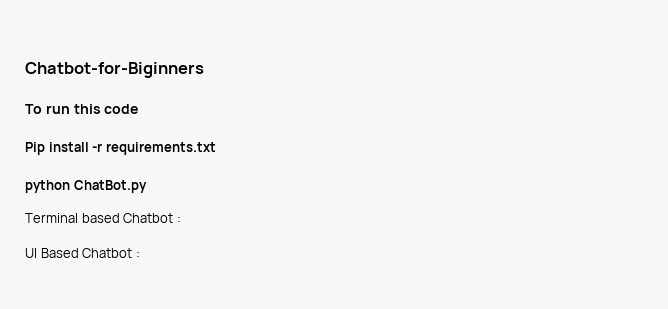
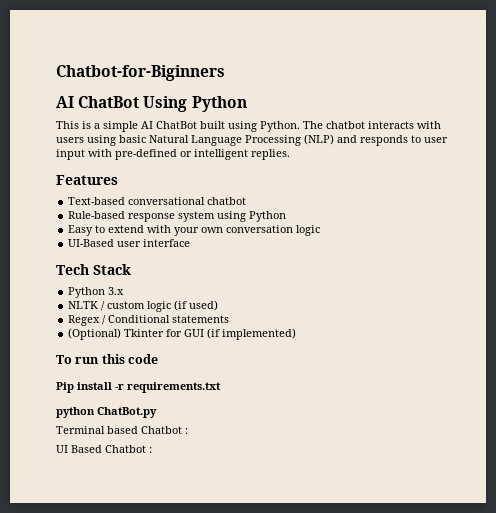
(204, 70) none -> [56,96,247,112] [56,121,441,132] [56,134,448,146] [56,149,290,160] [56,175,118,185] [68,197,247,205] [68,211,287,222] [68,225,321,236] [68,239,191,247] [56,264,131,275] [68,287,125,298] [68,300,219,312] [68,315,230,326] [68,328,297,340] // AI ChatBot Using Python // This is a simple AI ChatBot built using Python. The chatbot interacts with users using basic Natural Language Processing (NLP) and responds to user input with pre-defined or intelligent replies. // Features // Text-based conversational chatbot // Rule-based response system using Python // Easy to extend with your own conversation logic // UI-Based user interface // Tech Stack // Python 3.x // NLTK / custom logic (if used) // Regex / Conditional statements // (Optional) Tkinter for GUI (if implemented)

